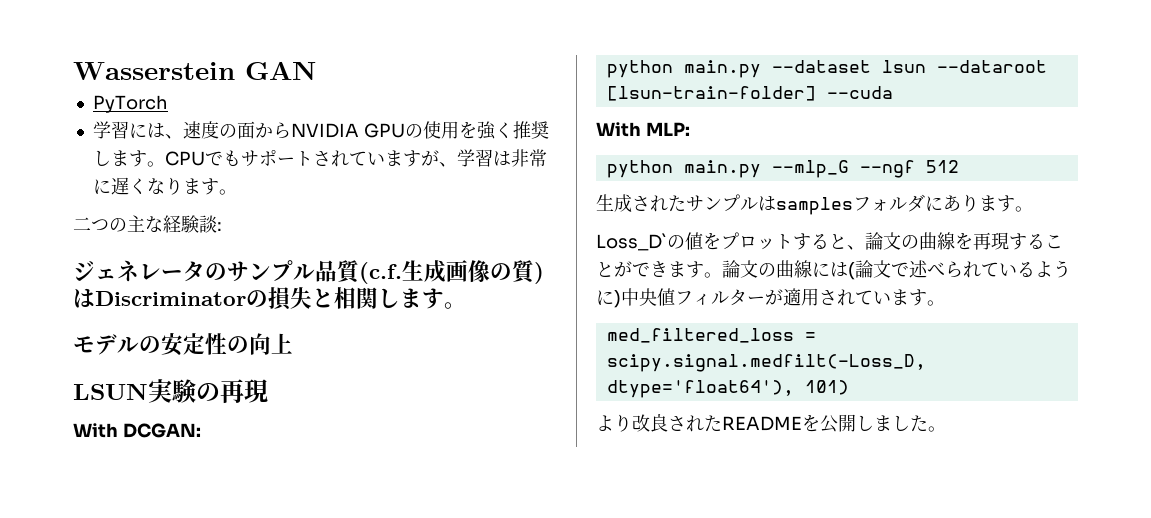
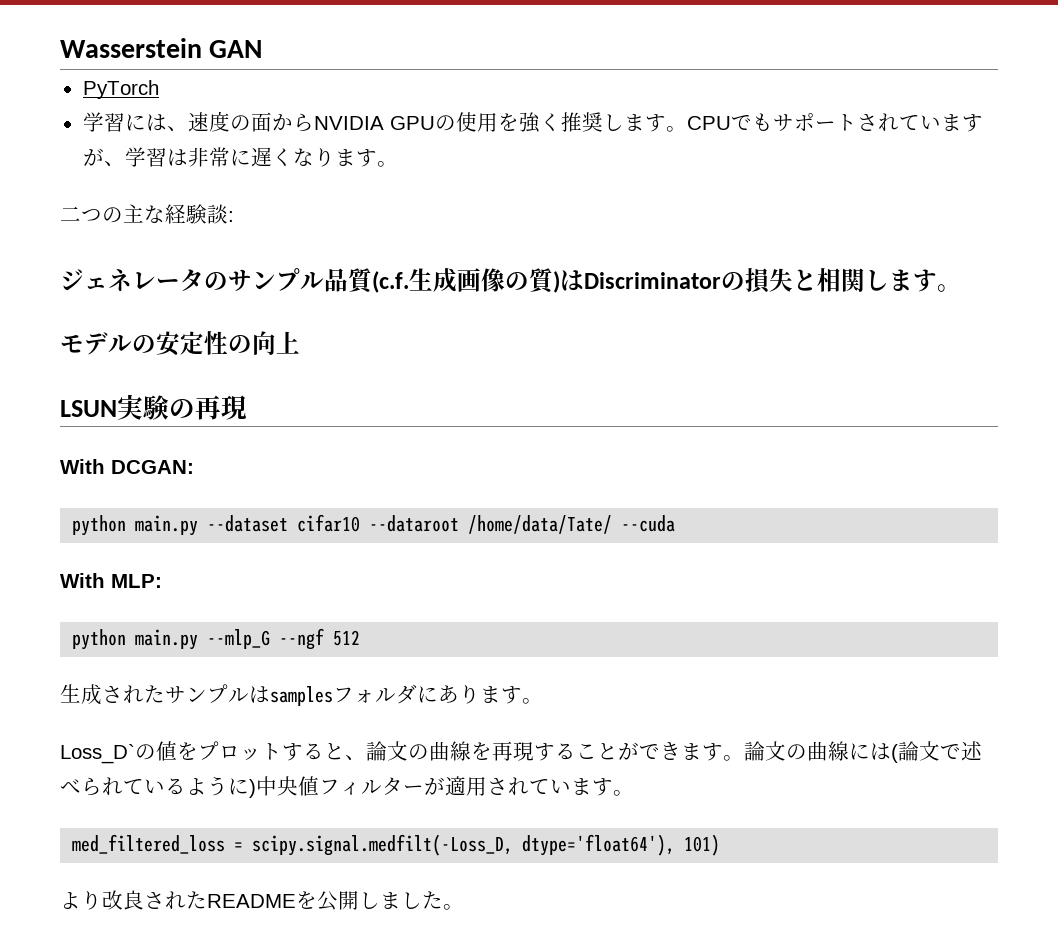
[881,60,1047,73] [606,86,816,101] lsun --dataroot [lsun-train-folder] -> [297,514,613,534] cifar10 --dataroot /home/data/Tate/

